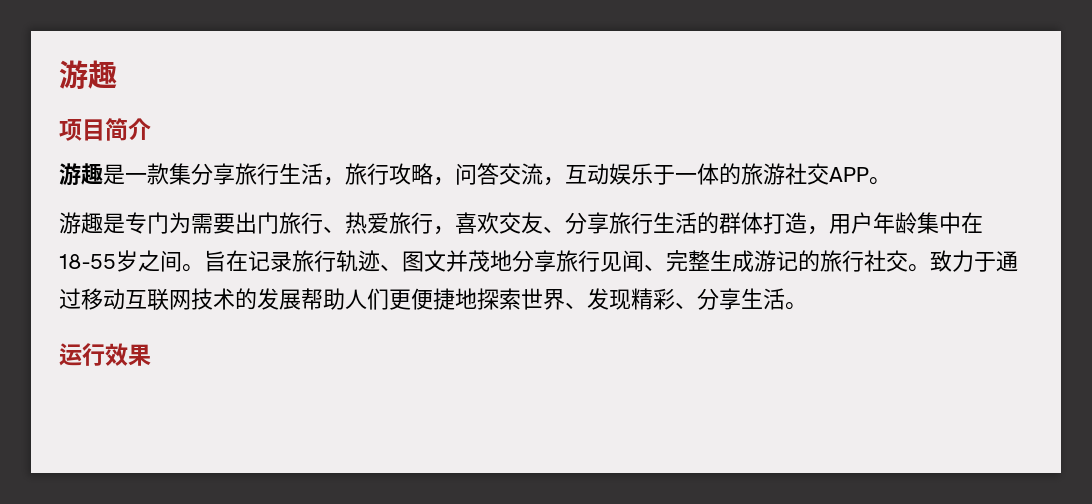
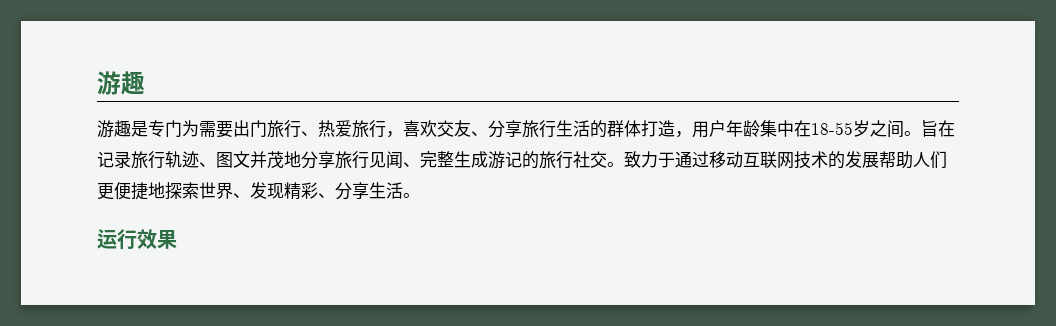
[59,60,117,89] [59,118,151,141] [59,163,891,186] 游趣 // 项目简介 // 游趣是一款集分享旅行生活，旅行攻略，问答交流，互动娱乐于一体的旅游社交APP。 -> [97,71,145,95] 游趣

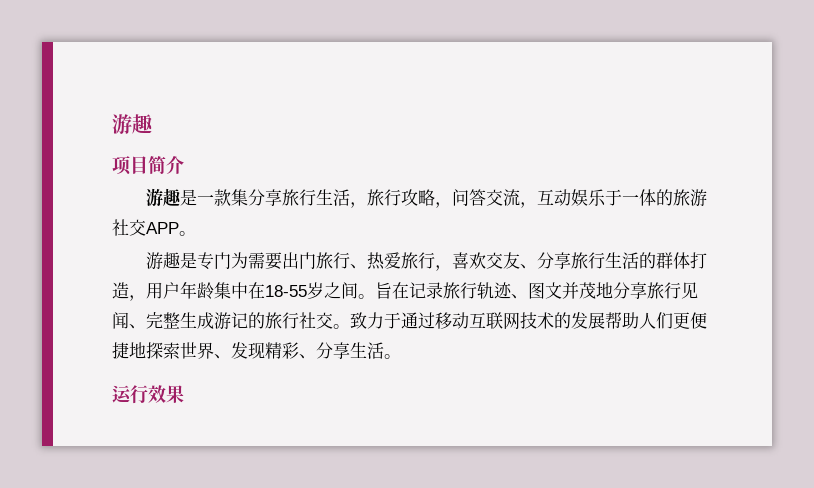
[97,71,145,95] 游趣 -> [112,114,153,134] [112,156,184,175] [145,188,707,208] [112,219,196,236] 游趣 // 项目简介 // 游趣是一款集分享旅行生活，旅行攻略，问答交流，互动娱乐于一体的旅游社交APP。

